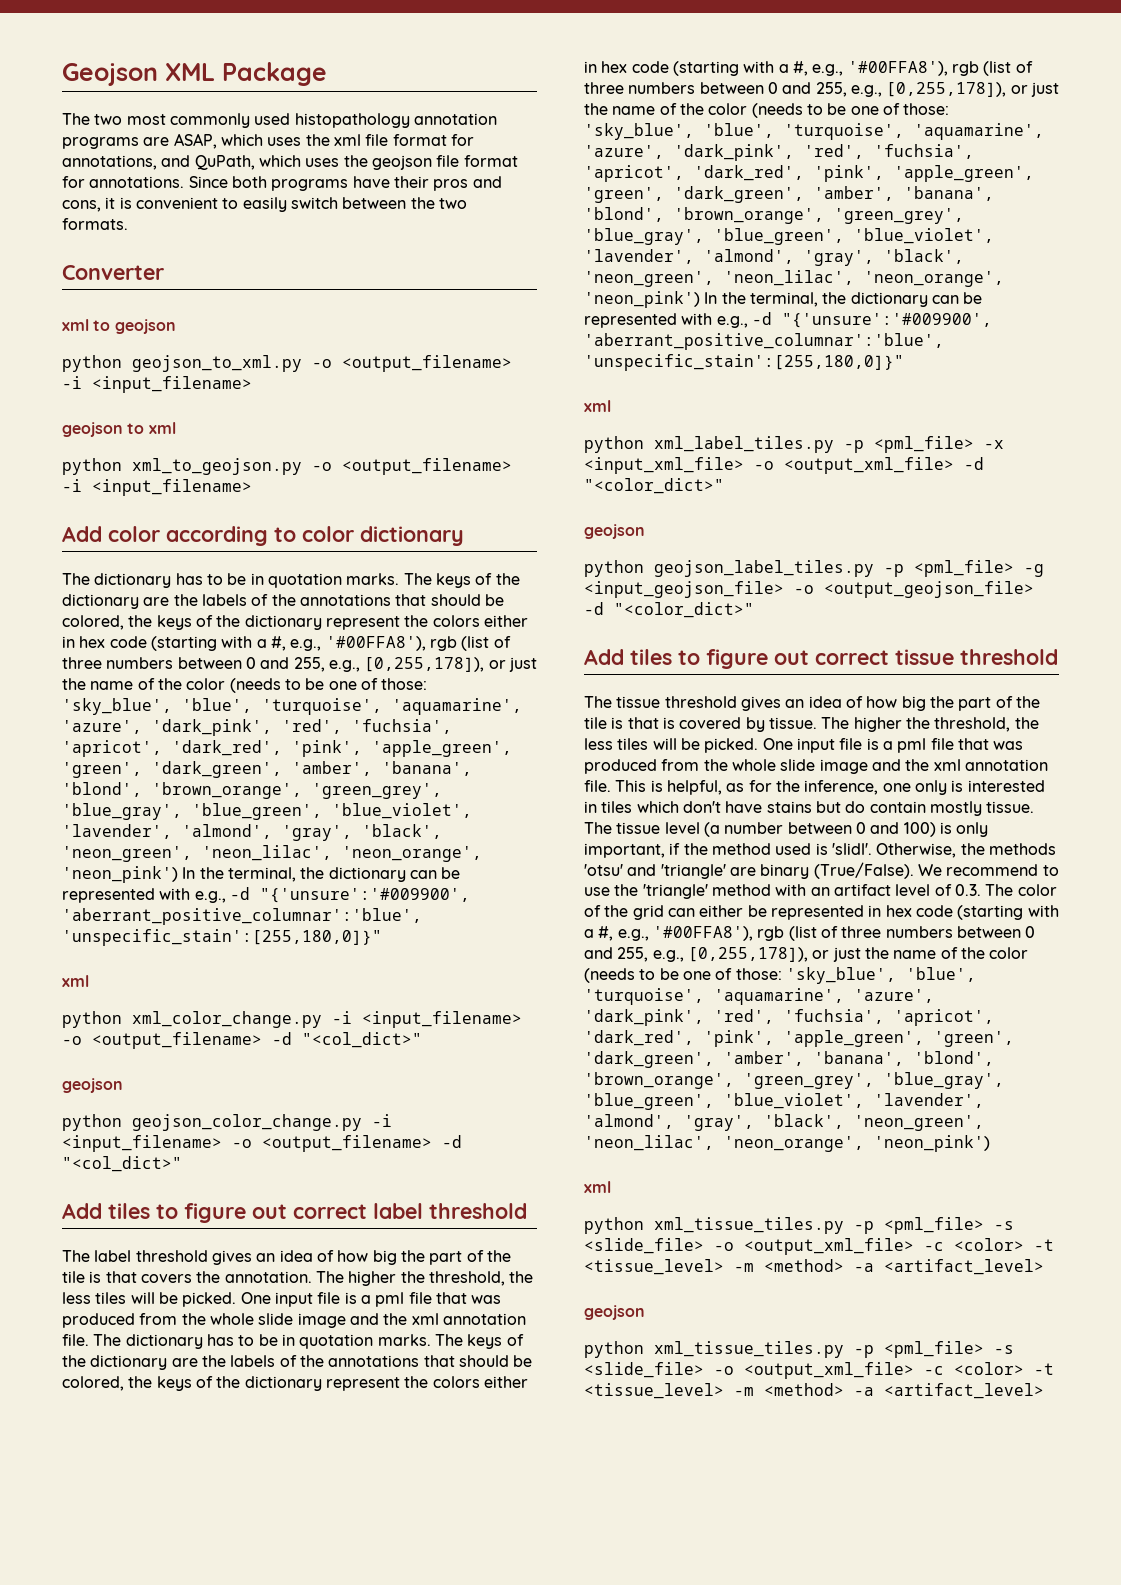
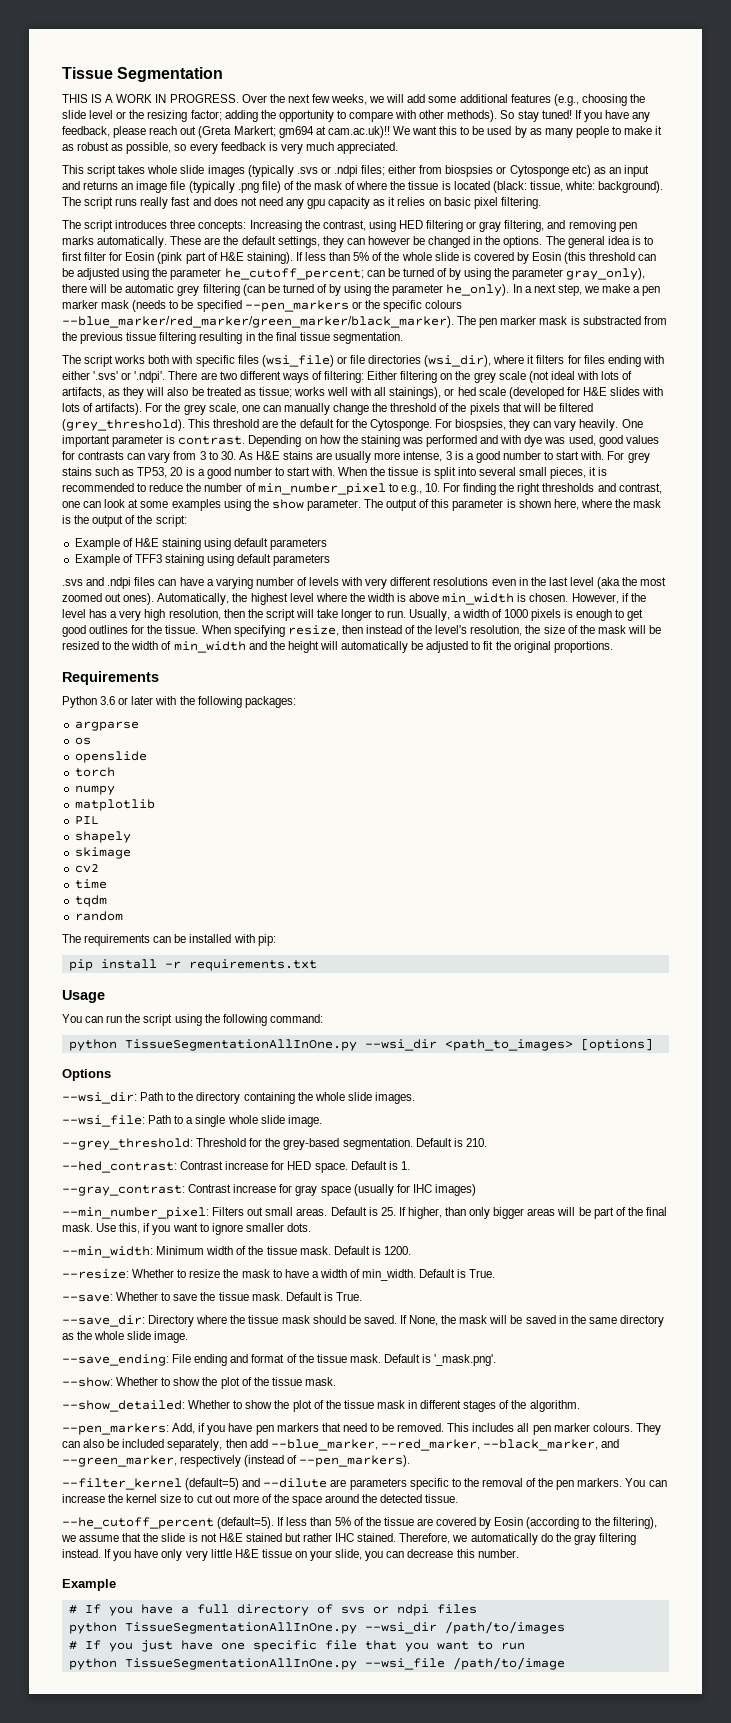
[62,62,327,86] [62,113,497,128] [62,133,474,149] [62,155,518,170] [62,176,502,191] [62,197,467,212] [62,218,128,230] [62,265,164,280] [62,319,176,334] [62,355,512,372] [62,376,252,393] [62,422,176,437] [62,458,512,475] [62,479,252,496] [62,526,464,546] [62,573,520,588] [62,594,504,609] [62,615,528,630] [62,636,511,651] [62,657,537,672] [62,678,428,693] [62,698,522,715] [62,719,452,736] [62,740,512,757] [62,761,472,778] [62,782,442,799] [62,803,472,820] [62,824,442,841] [62,845,482,862] [62,866,461,883] [62,887,470,903] [62,908,422,925] [62,929,382,946] [62,975,89,987] [62,1011,522,1028] [62,1032,422,1049] [62,1078,123,1093] [62,1114,392,1131] [62,1135,462,1152] [62,1156,182,1172] [62,1203,527,1223] [62,1250,511,1265] [62,1271,534,1286] [62,1292,502,1307] [62,1313,526,1328] [62,1334,524,1349] [62,1355,533,1370] [62,1376,528,1391] [584,61,1033,76] [584,82,1059,97] [584,103,950,118] [584,123,1044,140] [584,144,974,161] [584,165,1034,182] [584,186,994,203] [584,207,964,224] [584,228,994,245] [584,249,964,266] [584,270,1004,287] [584,291,983,308] [584,312,992,328] [584,333,944,350] [584,354,904,371] [584,400,611,412] [584,436,1004,453] [584,457,984,474] [584,478,724,494] [584,524,645,539] [584,560,1044,577] [584,581,1034,598] [584,602,754,618] [584,649,1058,669] [584,696,1040,711] [584,717,1039,732] [584,738,1024,753] [584,759,1048,774] [584,780,1045,795] [584,801,1035,816] [584,822,989,837] [584,843,1056,858] [584,862,1059,879] [584,884,1057,899] [584,905,1059,920] [584,926,1036,941] [584,947,1029,962] [584,967,976,984] [584,988,934,1005] [584,1009,994,1026] [584,1030,1014,1047] [584,1051,994,1068] [584,1072,1004,1089] [584,1093,984,1110] [584,1114,984,1131] [584,1135,990,1152] [584,1181,611,1193] [584,1217,1014,1234] [584,1238,1054,1255] [584,1259,1044,1275] [584,1305,645,1320] [584,1341,1014,1358] [584,1362,1054,1379] [584,1383,1044,1399] Geojson XML Package // The two most commonly used histopathology annotation programs are ASAP, which uses the xml file format for annotations, and QuPath, which uses the geojson file format for annotations. Since both programs have their pros and cons, it is convenient to easily switch between the two formats. // Converter // xml to geojson // python geojson_to_xml.py -o <output_filename> -i <input_filename> // geojson to xml // python xml_to_geojson.py -o <output_filename> -i <input_filename> // Add color according to color dictionary // The dictionary has to be in quotation marks. The keys of the dictionary are the labels of the annotations that should be colored, the keys of the dictionary represent the colors either in hex code (starting with a #, e.g., '#00FFA8'), rgb (list of three numbers between 0 and 255, e.g., [0,255,178]), or just the name of the color (needs to be one of those: 'sky_blue', 'blue', 'turquoise', 'aquamarine', 'azure', 'dark_pink', 'red', 'fuchsia', 'apricot', 'dark_red', 'pink', 'apple_green', 'green', 'dark_green', 'amber', 'banana', 'blond', 'brown_orange', 'green_grey', 'blue_gray', 'blue_green', 'blue_violet', 'lavender', 'almond', 'gray', 'black', 'neon_green', 'neon_lilac', 'neon_orange', 'neon_pink') In the terminal, the dictionary can be represented with e.g., -d "{'unsure':'#009900', 'aberrant_positive_columnar':'blue', 'unspecific_stain':[255,180,0]}" // xml // python xml_color_change.py -i <input_filename> -o <output_filename> -d "<col_dict>" // geojson // python geojson_color_change.py -i <input_filename> -o <output_filename> -d "<col_dict>" // Add tiles to figure out correct label threshold // The label threshold gives an idea of how big the part of the tile is that covers the annotation. The higher the threshold, the less tiles will be picked. One input file is a pml file that was produced from the whole slide image and the xml annotation file. The dictionary has to be in quotation marks. The keys of the dictionary are the labels of the annotations that should be colored, the keys of the dictionary represent the colors either in hex code (starting with a #, e.g., '#00FFA8'), rgb (list of three numbers between 0 and 255, e.g., [0,255,178]), or just the name of the color (needs to be one of those: 'sky_blue', 'blue', 'turquoise', 'aquamarine', 'azure', 'dark_pink', 'red', 'fuchsia', 'apricot', 'dark_red', 'pink', 'apple_green', 'green', 'dark_green', 'amber', 'banana', 'blond', 'brown_orange', 'green_grey', 'blue_gray', 'blue_green', 'blue_violet', 'lavender', 'almond', 'gray', 'black', 'neon_green', 'neon_lilac', 'neon_orange', 'neon_pink') In the terminal, the dictionary can be represented with e.g., -d "{'unsure':'#009900', 'aberrant_positive_columnar':'blue', 'unspecific_stain':[255,180,0]}" // xml // python xml_label_tiles.py -p <pml_file> -x <input_xml_file> -o <output_xml_file> -d "<color_dict>" // geojson // python geojson_label_tiles.py -p <pml_file> -g <input_geojson_file> -o <output_geojson_file> -d "<color_dict>" // Add tiles to figure out correct tissue threshold // The tissue threshold gives an idea of how big the part of the tile is that is covered by tissue. The higher the threshold, the less tiles will be picked. One input file is a pml file that was produced from the whole slide image and the xml annotation file. This is helpful, as for the inference, one only is interested in tiles which don't have stains but do contain mostly tissue. The tissue level (a number between 0 and 100) is only important, if the method used is 'slidl'. Otherwise, the methods 'otsu' and 'triangle' are binary (True/False). We recommend to use the 'triangle' method with an artifact level of 0.3. The color of the grid can either be represented in hex code (starting with a #, e.g., '#00FFA8'), rgb (list of three numbers between 0 and 255, e.g., [0,255,178]), or just the name of the color (needs to be one of those: 'sky_blue', 'blue', 'turquoise', 'aquamarine', 'azure', 'dark_pink', 'red', 'fuchsia', 'apricot', 'dark_red', 'pink', 'apple_green', 'green', 'dark_green', 'amber', 'banana', 'blond', 'brown_orange', 'green_grey', 'blue_gray', 'blue_green', 'blue_violet', 'lavender', 'almond', 'gray', 'black', 'neon_green', 'neon_lilac', 'neon_orange', 'neon_pink') // xml // python xml_tissue_tiles.py -p <pml_file> -s <slide_file> -o <output_xml_file> -c <color> -t <tissue_level> -m <method> -a <artifact_level> // geojson // python xml_tissue_tiles.py -p <pml_file> -s <slide_file> -o <output_xml_file> -c <color> -t <tissue_level> -m <method> -a <artifact_level> -> [62,67,224,82] [62,94,645,106] [62,110,651,122] [62,126,663,138] [62,142,399,154] [62,165,649,177] [62,181,664,193] [62,197,541,209] [62,220,637,232] [62,236,653,248] [62,252,657,264] [62,268,646,280] [62,284,661,296] [62,300,463,312] [62,316,667,328] [62,332,403,344] [62,355,664,367] [62,371,633,383] [62,387,664,399] [62,403,593,415] [62,419,643,431] [62,435,659,447] [62,451,650,463] [62,467,608,479] [62,483,662,495] [62,499,662,511] [62,515,187,527] [74,538,328,550] [74,554,331,566] [62,577,667,589] [62,593,646,605] [62,609,644,621] [62,625,662,637] [62,641,613,653] [62,671,159,685] [62,696,296,708] [74,721,139,731] [74,737,91,745] [74,751,147,763] [74,767,115,777] [74,785,115,795] [74,799,155,811] [74,816,99,825] [74,831,131,843] [74,847,131,859] [74,864,99,873] [74,879,107,889] [74,895,107,907] [74,911,123,921] [62,934,276,946] [68,959,317,971] [62,990,105,1003] [62,1014,323,1026] [68,1038,653,1051] [62,1069,111,1081] [62,1092,415,1104] [62,1115,322,1127] [62,1138,487,1150] [62,1161,410,1173] [62,1184,476,1196] [62,1207,667,1219] [62,1223,311,1235] [62,1246,411,1258] [62,1269,496,1281] [62,1292,362,1302] [62,1315,664,1327] [62,1331,189,1343] [62,1354,497,1366] [62,1377,336,1389] [62,1400,580,1412] [62,1423,661,1435] [62,1439,620,1451] [62,1455,411,1467] [62,1478,667,1490] [62,1494,459,1506] [62,1517,657,1529] [61,1533,636,1545] [62,1549,519,1561] [62,1579,116,1591] [68,1604,477,1616] [68,1621,565,1634] [68,1640,525,1652] [68,1657,565,1670] Tissue Segmentation // THIS IS A WORK IN PROGRESS. Over the next few weeks, we will add some additional features (e.g., choosing the slide level or the resizing factor; adding the opportunity to compare with other methods). So stay tuned! If you have any feedback, please reach out (Greta Markert; gm694 at cam.ac.uk)!! We want this to be used by as many people to make it as robust as possible, so every feedback is very much appreciated. // This script takes whole slide images (typically .svs or .ndpi files; either from biospsies or Cytosponge etc) as an input and returns an image file (typically .png file) of the mask of where the tissue is located (black: tissue, white: background). The script runs really fast and does not need any gpu capacity as it relies on basic pixel filtering. // The script introduces three concepts: Increasing the contrast, using HED filtering or gray filtering, and removing pen marks automatically. These are the default settings, they can however be changed in the options. The general idea is to first filter for Eosin (pink part of H&E staining). If less than 5% of the whole slide is covered by Eosin (this threshold can be adjusted using the parameter he_cutoff_percent; can be turned of by using the parameter gray_only), there will be automatic grey filtering (can be turned of by using the parameter he_only). In a next step, we make a pen marker mask (needs to be specified --pen_markers or the specific colours --blue_marker/red_marker/green_marker/black_marker). The pen marker mask is substracted from the previous tissue filtering resulting in the final tissue segmentation. // The script works both with specific files (wsi_file) or file directories (wsi_dir), where it filters for files ending with either '.svs' or '.ndpi'. There are two different ways of filtering: Either filtering on the grey scale (not ideal with lots of artifacts, as they will also be treated as tissue; works well with all stainings), or hed scale (developed for H&E slides with lots of artifacts). For the grey scale, one can manually change the threshold of the pixels that will be filtered (grey_threshold). This threshold are the default for the Cytosponge. For biospsies, they can vary heavily. One important parameter is contrast. Depending on how the staining was performed and with dye was used, good values for contrasts can vary from 3 to 30. As H&E stains are usually more intense, 3 is a good number to start with. For grey stains such as TP53, 20 is a good number to start with. When the tissue is split into several small pieces, it is recommended to reduce the number of min_number_pixel to e.g., 10. For finding the right thresholds and contrast, one can look at some examples using the show parameter. The output of this parameter is shown here, where the mask is the output of the script: // Example of H&E staining using default parameters // Example of TFF3 staining using default parameters // .svs and .ndpi files can have a varying number of levels with very different resolutions even in the last level (aka the most zoomed out ones). Automatically, the highest level where the width is above min_width is chosen. However, if the level has a very high resolution, then the script will take longer to run. Usually, a width of 1000 pixels is enough to get good outlines for the tissue. When specifying resize, then instead of the level's resolution, the size of the mask will be resized to the width of min_width and the height will automatically be adjusted to fit the original proportions. // Requirements // Python 3.6 or later with the following packages: // argparse // os // openslide // torch // numpy // matplotlib // PIL // shapely // skimage // cv2 // time // tqdm // random // The requirements can be installed with pip: // pip install -r requirements.txt // Usage // You can run the script using the following command: // python TissueSegmentationAllInOne.py --wsi_dir <path_to_images> [options] // Options // --wsi_dir: Path to the directory containing the whole slide images. // --wsi_file: Path to a single whole slide image. // --grey_threshold: Threshold for the grey-based segmentation. Default is 210. // --hed_contrast: Contrast increase for HED space. Default is 1. // --gray_contrast: Contrast increase for gray space (usually for IHC images) // --min_number_pixel: Filters out small areas. Default is 25. If higher, than only bigger areas will be part of the final mask. Use this, if you want to ignore smaller dots. // --min_width: Minimum width of the tissue mask. Default is 1200. // --resize: Whether to resize the mask to have a width of min_width. Default is True. // --save: Whether to save the tissue mask. Default is True. // --save_dir: Directory where the tissue mask should be saved. If None, the mask will be saved in the same directory as the whole slide image. // --save_ending: File ending and format of the tissue mask. Default is '_mask.png'. // --show: Whether to show the plot of the tissue mask. // --show_detailed: Whether to show the plot of the tissue mask in different stages of the algorithm. // --pen_markers: Add, if you have pen markers that need to be removed. This includes all pen marker colours. They can also be included separately, then add --blue_marker, --red_marker, --black_marker, and --green_marker, respectively (instead of --pen_markers). // --filter_kernel (default=5) and --dilute are parameters specific to the removal of the pen markers. You can increase the kernel size to cut out more of the space around the detected tissue. // --he_cutoff_percent (default=5). If less than 5% of the tissue are covered by Eosin (according to the filtering), we assume that the slide is not H&E stained but rather IHC stained. Therefore, we automatically do the gray filtering instead. If you have only very little H&E tissue on your slide, you can decrease this number. // Example // # If you have a full directory of svs or ndpi files // python TissueSegmentationAllInOne.py --wsi_dir /path/to/images // # If you just have one specific file that you want to run // python TissueSegmentationAllInOne.py --wsi_file /path/to/image

